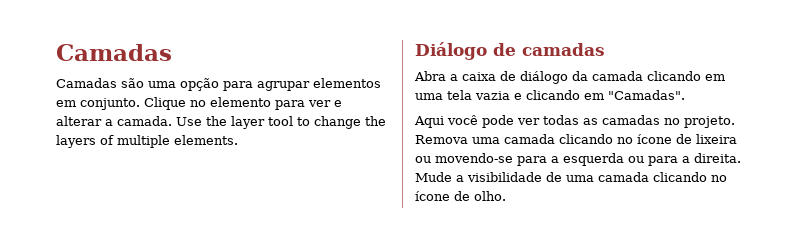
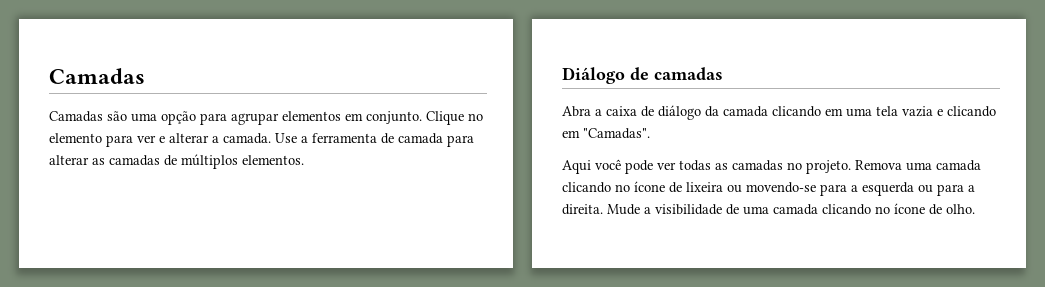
[206,116,386,129] [56,135,238,148] the layer tool to change the layers of multiple elements. -> [301,133,474,147] [49,154,304,169] a ferramenta de camada para alterar as camadas de múltiplos elementos.

